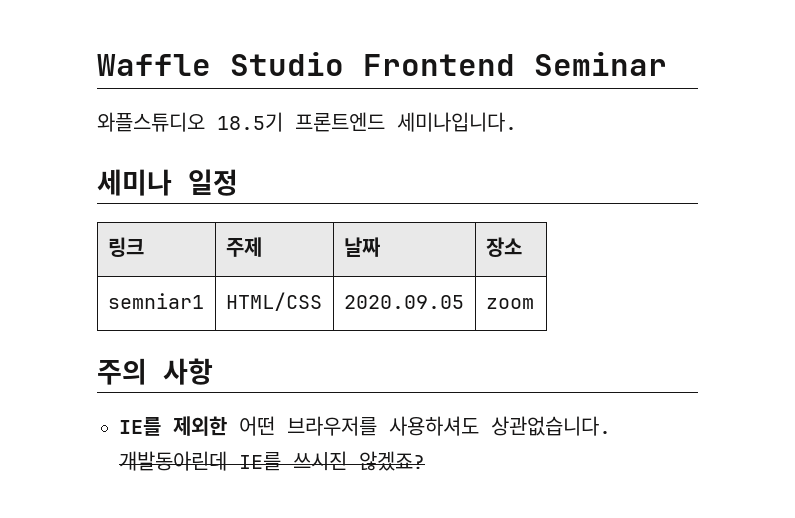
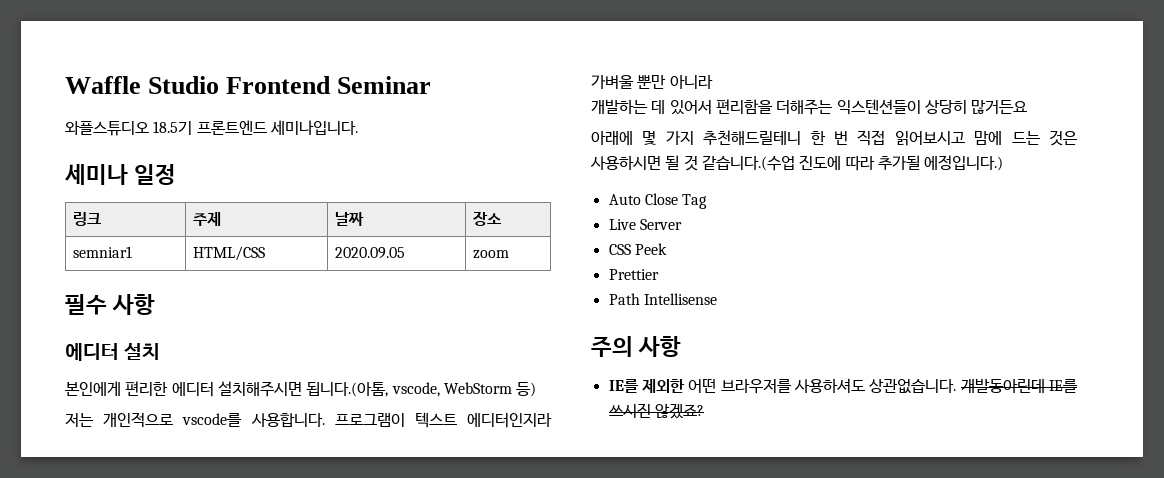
(534, 303) none -> [65,294,156,315] [65,342,161,361] [65,381,537,397] [65,412,552,428] [591,75,713,89] [591,99,1028,115] [591,130,1078,146] [590,155,1004,171] [608,193,708,209] [608,219,682,230] [608,243,667,255] [608,269,659,280] [608,293,717,305] // 필수 사항 // 에디터 설치 // 본인에게 편리한 에디터 설치해주시면 됩니다.(아톰, vscode, WebStorm 등) // 저는 개인적으로 vscode를 사용합니다. 프로그램이 텍스트 에디터인지라 가벼울 뿐만 아니라 // 개발하는 데 있어서 편리함을 더해주는 익스텐션들이 상당히 많거든요 // 아래에 몇 가지 추천해드릴테니 한 번 직접 읽어보시고 맘에 드는 것은 사용하시면 될 것 같습니다.(수업 진도에 따라 추가될 에정입니다.) // Auto Close Tag // Live Server // CSS Peek // Prettier // Path Intellisense

